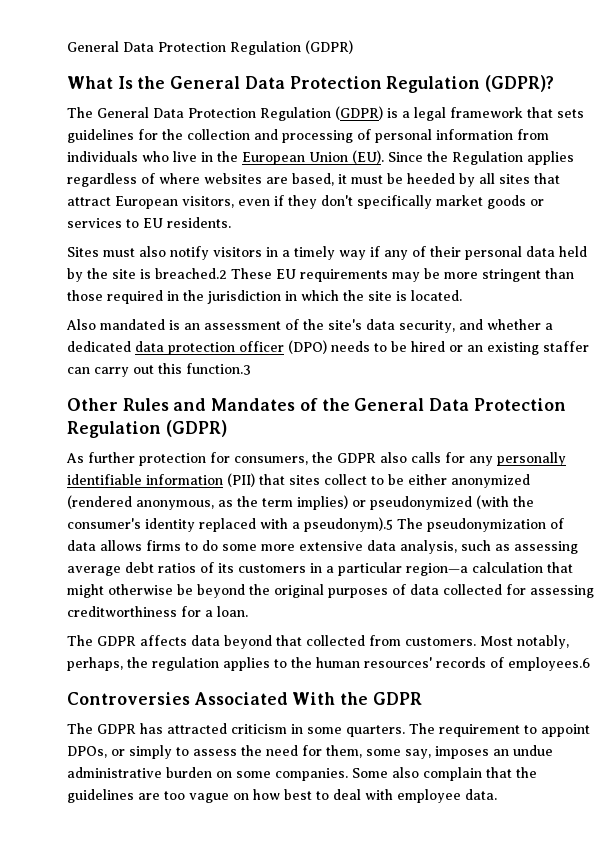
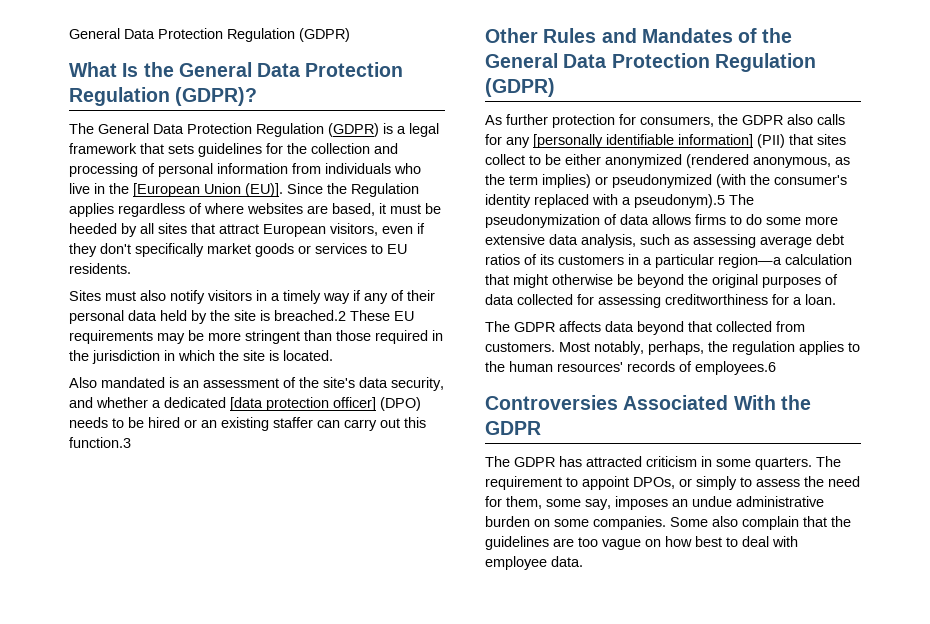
[242,150,384,165] European Union (EU). -> [133,183,283,197] [European Union (EU)].
[135,341,284,355] data protection officer -> [230,397,376,411] [data protection officer]
[497,452,566,466] [67,474,223,485] personally identifiable information -> [533,134,753,148] [personally identifiable information]

